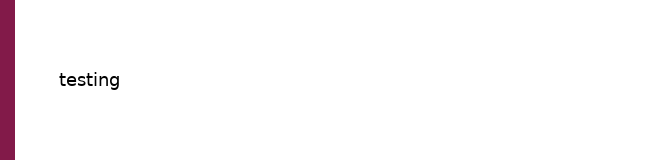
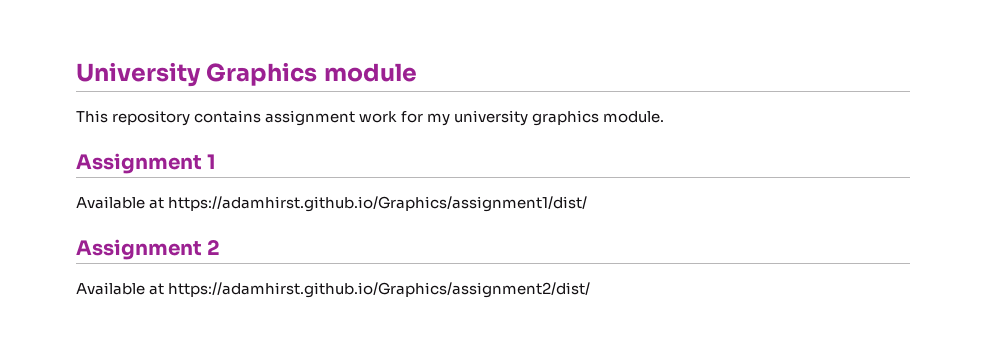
[59,72,120,90] testing -> [76,62,417,87] [76,110,665,126] [76,153,217,174] [76,196,588,212] [76,239,221,260] [76,282,591,298] University Graphics module // This repository contains assignment work for my university graphics module. // Assignment 1 // Available at https://adamhirst.github.io/Graphics/assignment1/dist/ // Assignment 2 // Available at https://adamhirst.github.io/Graphics/assignment2/dist/

